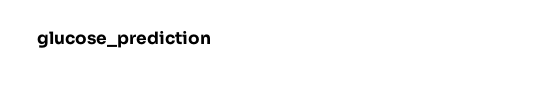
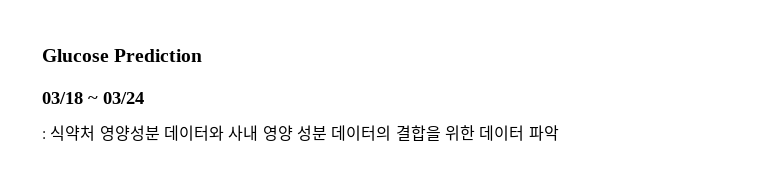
[37,30,211,48] glucose_prediction -> [42,49,203,62] [42,92,144,104] [42,125,559,141] Glucose Prediction // 03/18 ~ 03/24 // : 식약처 영양성분 데이터와 사내 영양 성분 데이터의 결합을 위한 데이터 파악

